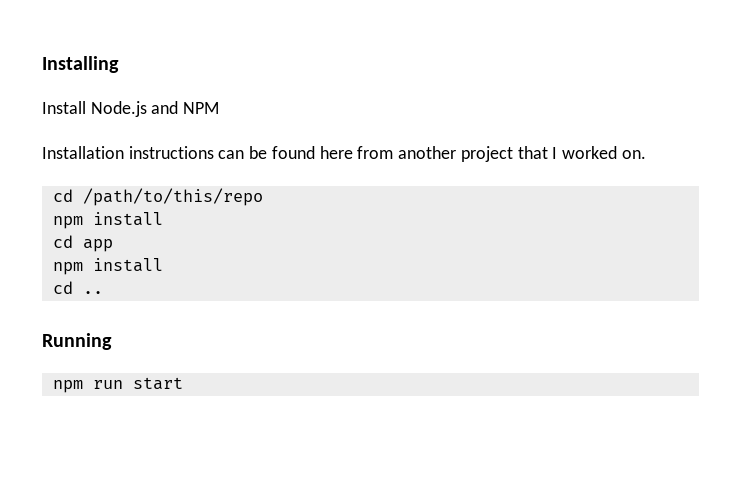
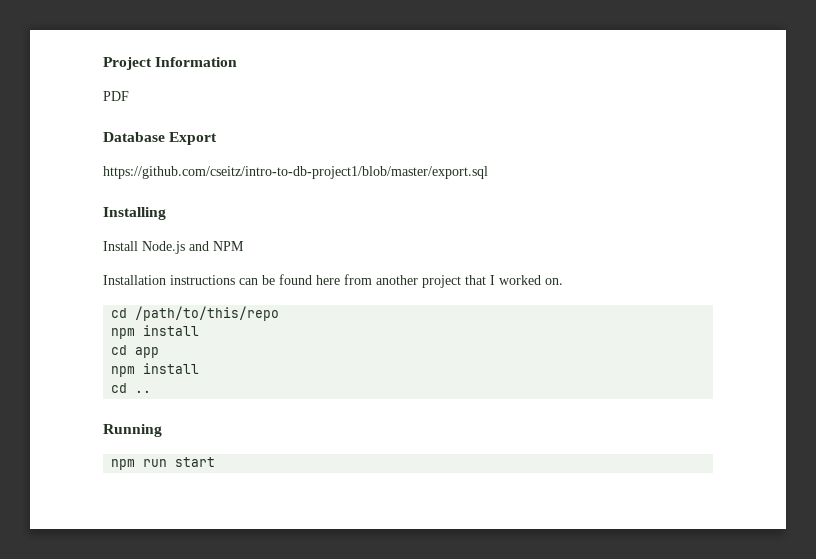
(42, 64) none -> [103,57,238,70] [103,91,129,101] [103,132,218,145] [103,166,488,179] Project Information // PDF // Database Export // https://github.com/cseitz/intro-to-db-project1/blob/master/export.sql //

